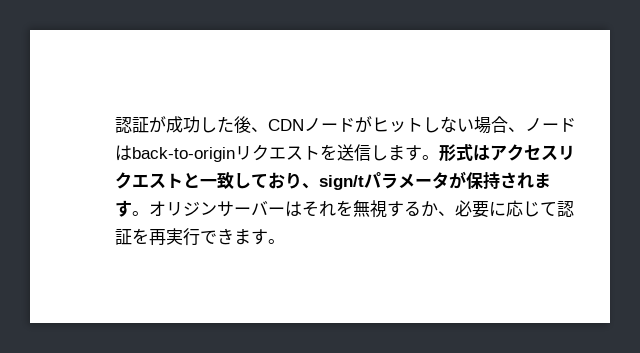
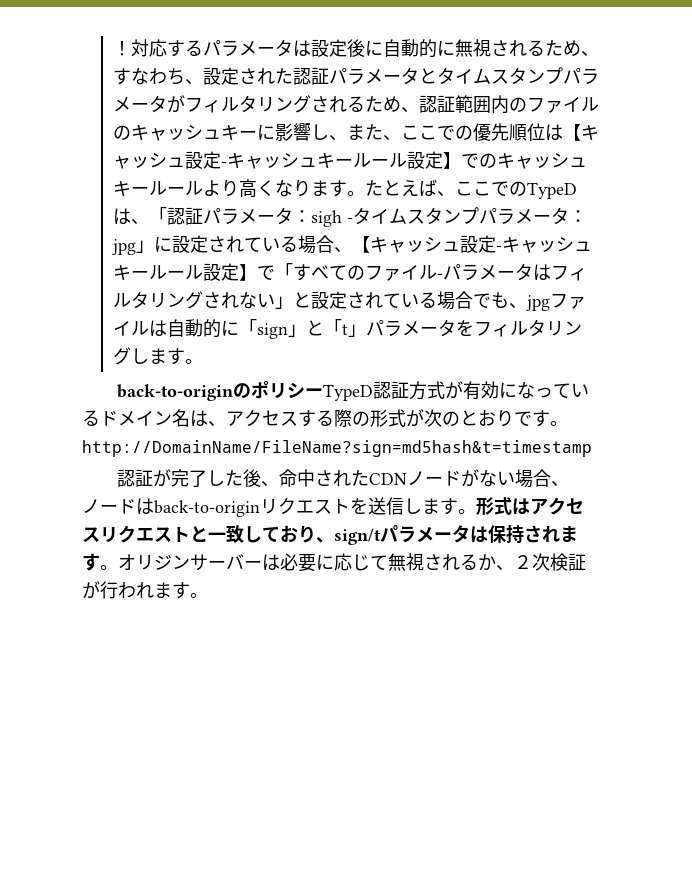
[115,116,268,133] 認証が成功した後、 -> [113,39,600,58] [113,67,600,85] [113,95,600,114] [113,123,600,141] [113,151,588,169] [113,179,578,199] [113,207,588,227] [112,235,593,255] [113,263,588,281] [113,291,587,311] [113,319,583,339] [113,347,204,365] [116,380,589,401] [82,409,568,428] [82,440,592,457] [116,469,369,487] ！対応するパラメータは設定後に自動的に無視されるため、すなわち、設定された認証パラメータとタイムスタンプパラメータがフィルタリングされるため、認証範囲内のファイルのキャッシュキーに影響し、また、ここでの優先順位は【キャッシュ設定-キャッシュキールール設定】でのキャッシュキールールより高くなります。たとえば、ここでのTypeDは、「認証パラメータ：sigh -タイムスタンプパラメータ：jpg」に設定されている場合、【キャッシュ設定-キャッシュキールール設定】で「すべてのファイル-パラメータはフィルタリングされない」と設定されている場合でも、jpgファイルは自動的に「sign」と「t」パラメータをフィルタリングします。 // back-to-originのポリシーTypeD認証方式が有効になっているドメイン名は、アクセスする際の形式が次のとおりです。http://DomainName/FileName?sign=md5hash&t=timestamp // 認証が完了した後、命中された
[372,117,440,133] ヒットし -> (479, 478) none
[449,171,466,189] が -> [470,526,488,543] は
[302,200,574,218] [115,228,234,246] それを無視するか、必要に応じて認証を再実行でき -> [280,553,586,572] [82,581,154,599] 必要に応じて無視されるか、２次検証が行われ

